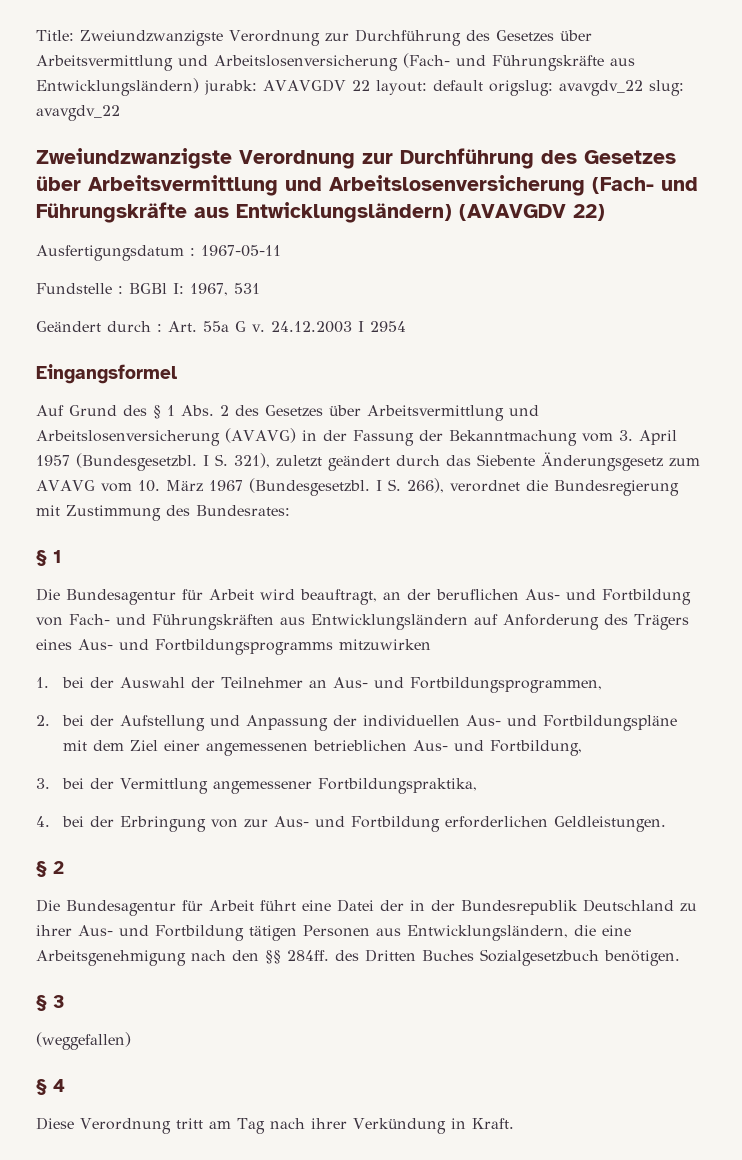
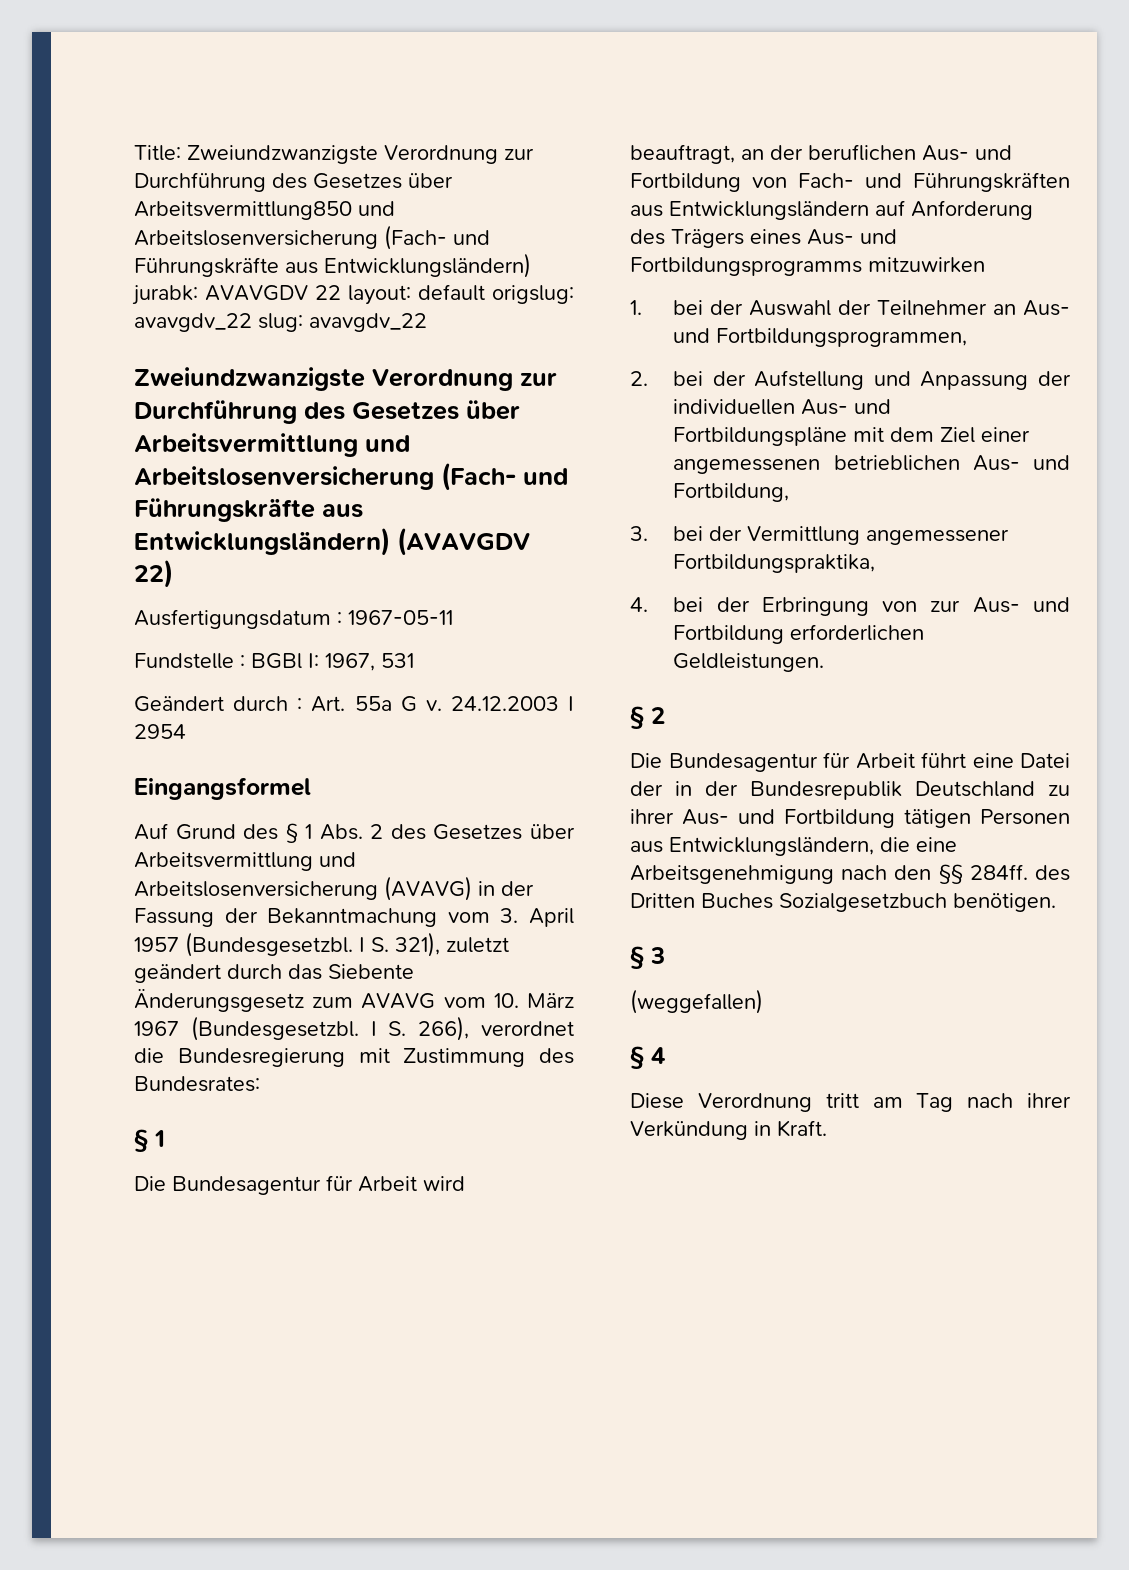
[36,55,173,71] Arbeitsvermittlung -> [134,201,352,220] Arbeitsvermittlung850

